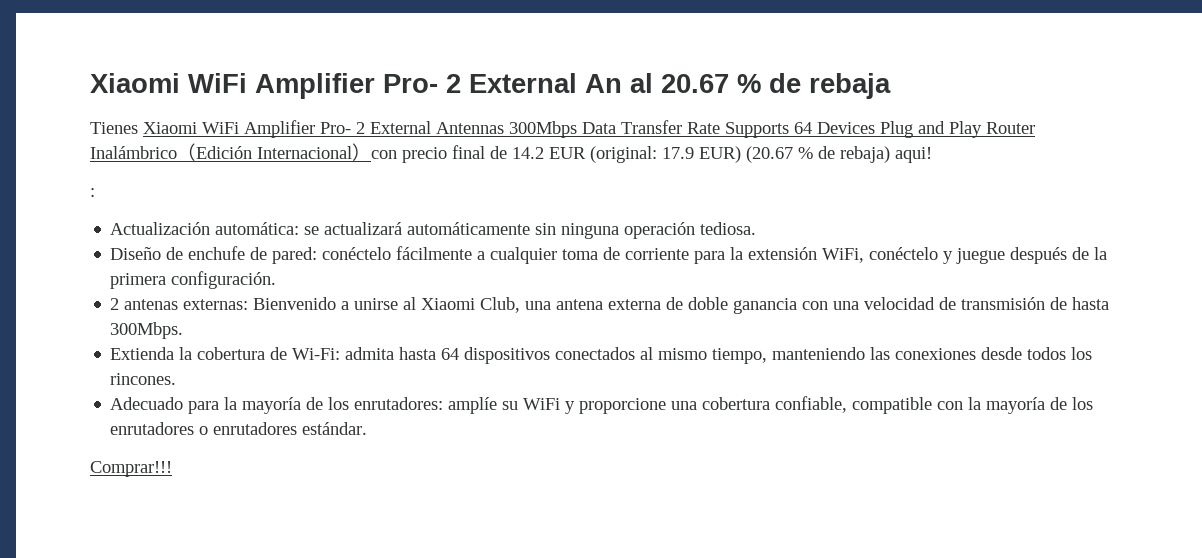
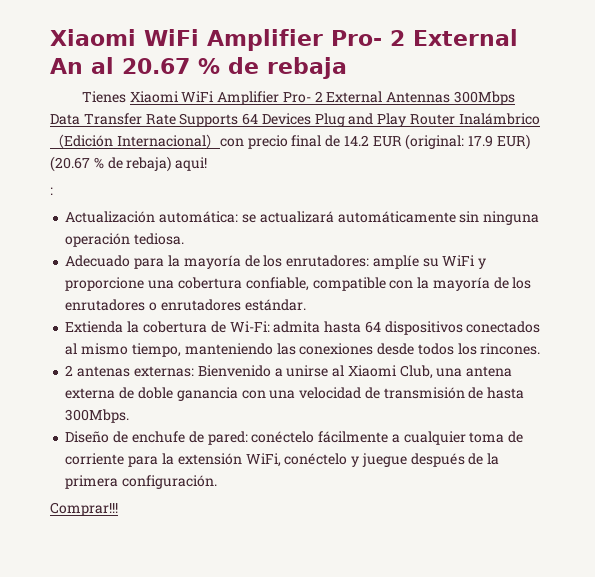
[110,246,1108,264] [110,271,277,289] [110,297,1110,314] [110,322,184,339] [110,347,1093,364] [110,373,177,385] // Diseño de enchufe de pared: conéctelo fácilmente a cualquier toma de corriente para la extensión WiFi, conéctelo y juegue después de la primera configuración. // 2 antenas externas: Bienvenido a unirse al Xiaomi Club, una antena externa de doble ganancia con una velocidad de transmisión de hasta 300Mbps. // Extienda la cobertura de Wi-Fi: admita hasta 64 dispositivos conectados al mismo tiempo, manteniendo las conexiones desde todos los rincones. -> (185, 239) none
(368, 428) none -> [65,321,541,335] [65,343,541,357] [65,365,513,379] [65,387,525,401] [65,409,130,423] [65,431,524,445] [65,453,500,467] [65,475,218,489] // Extienda la cobertura de Wi-Fi: admita hasta 64 dispositivos conectados al mismo tiempo, manteniendo las conexiones desde todos los rincones. // 2 antenas externas: Bienvenido a unirse al Xiaomi Club, una antena externa de doble ganancia con una velocidad de transmisión de hasta 300Mbps. // Diseño de enchufe de pared: conéctelo fácilmente a cualquier toma de corriente para la extensión WiFi, conéctelo y juegue después de la primera configuración.

